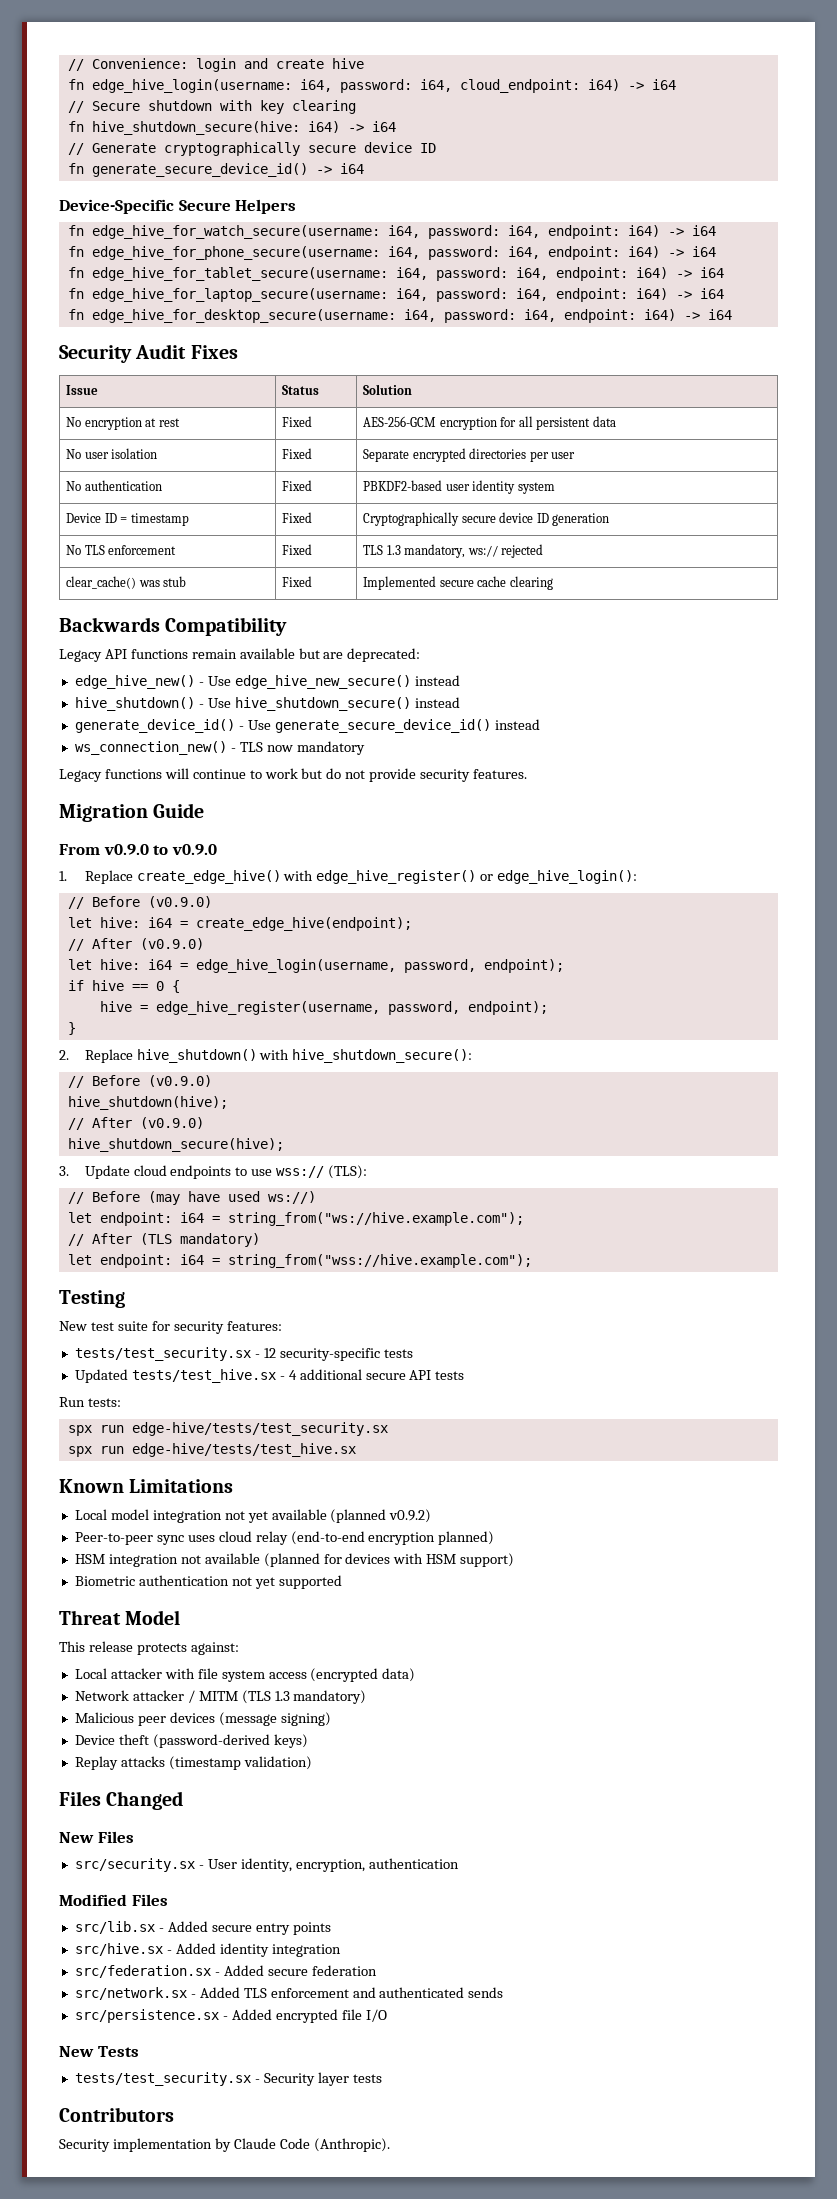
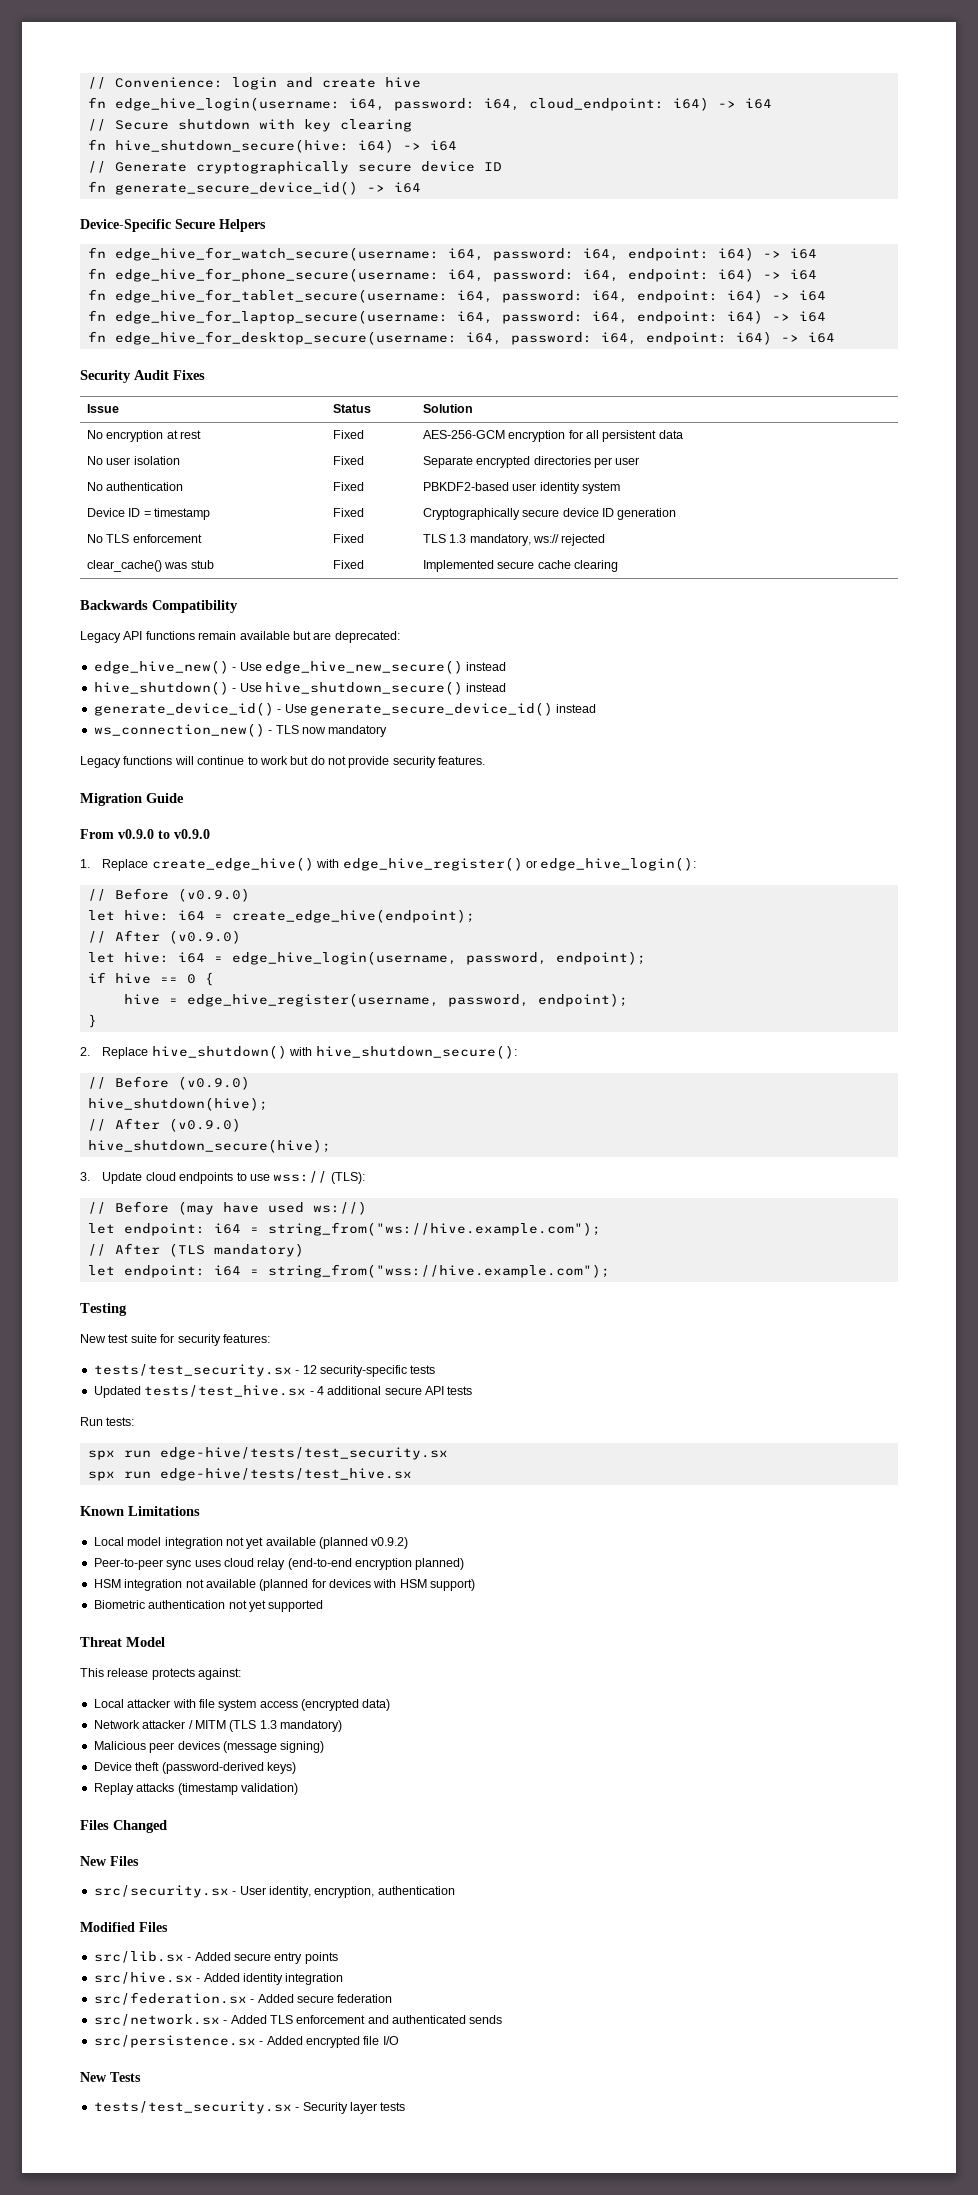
[59,2107,174,2122] [59,2138,390,2152] // Contributors // Security implementation by Claude Code (Anthropic). -> (406, 2106) none

